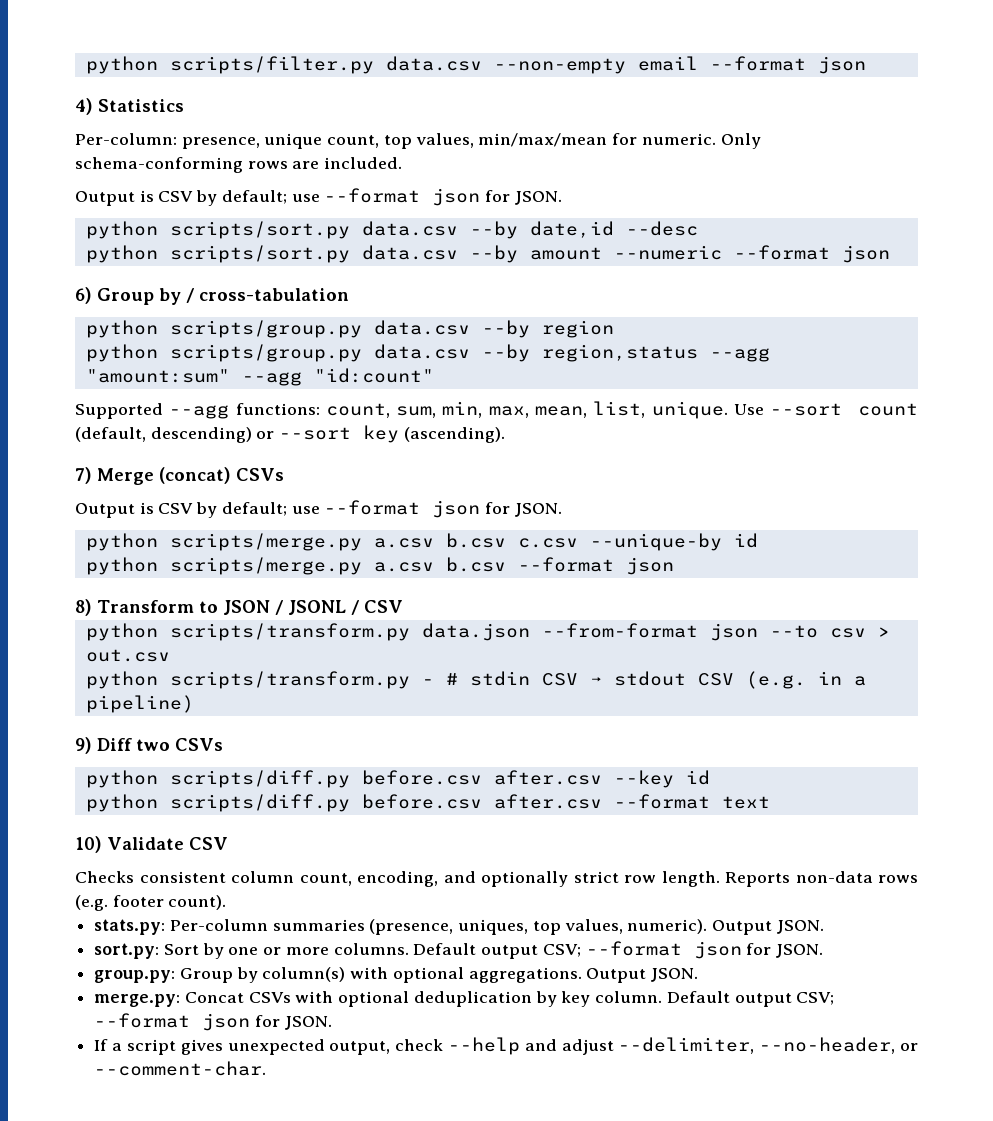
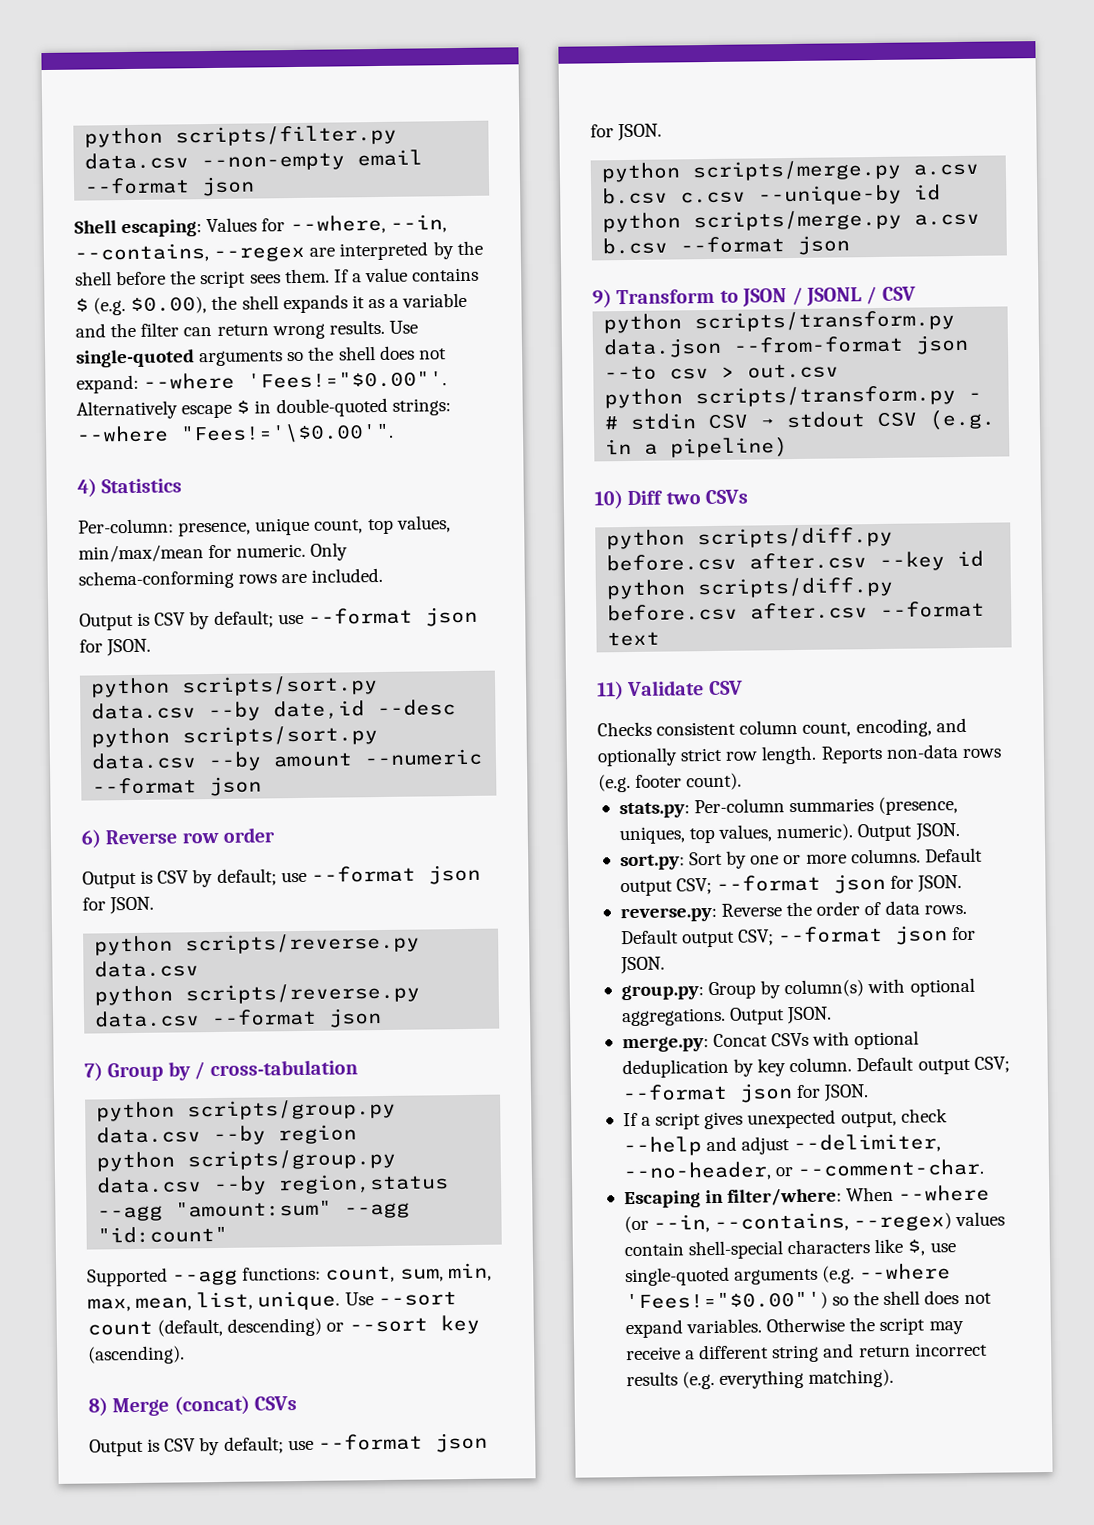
(866, 65) none -> [74,214,447,238] [74,240,483,263] [75,267,480,289] [75,292,468,316] [75,319,418,340] [76,345,447,368] [76,371,448,394] [76,397,451,420] [76,422,394,444] // Shell escaping: Values for --where, --in, --contains, --regex are interpreted by the shell before the script sees them. If a value contains $ (e.g. $0.00), the shell expands it as a variable and the filter can return wrong results. Use single-quoted arguments so the shell does not expand: --where 'Fees!="$0.00"'. Alternatively escape $ in double-quoted strings: --where "Fees!='\$0.00'".
(92, 295) none -> [105,827,276,845] [82,864,481,889] [82,896,155,915] [94,932,421,956] [94,960,200,978] [94,982,421,1006] [94,1008,383,1028] [84,1062,103,1082] Reverse row order // Output is CSV by default; use --format json for JSON. // python scripts/reverse.py data.csv // python scripts/reverse.py data.csv --format json // 7)
[75,467,92,484] 7) -> [88,1397,108,1417] 8)
[75,599,92,616] 8) -> [592,289,612,309] 9)
[75,737,92,754] 9) -> [594,490,623,510] 10)
[75,836,102,853] 10) -> [597,681,624,701] 11)
(823, 951) none -> [619,900,967,923] [620,925,977,948] [619,956,665,975] // reverse.py: Reverse the order of data rows. Default output CSV; --format json for JSON.
(267, 1068) none -> [623,1184,991,1209] [623,1211,1006,1234] [623,1238,956,1260] [624,1263,952,1287] [624,1290,992,1312] [624,1317,964,1339] [625,1342,988,1363] [625,1368,895,1390] // Escaping in filter/where: When --where (or --in, --contains, --regex) values contain shell-special characters like $, use single-quoted arguments (e.g. --where 'Fees!="$0.00"') so the shell does not expand variables. Otherwise the script may receive a different string and return incorrect results (e.g. everything matching).

